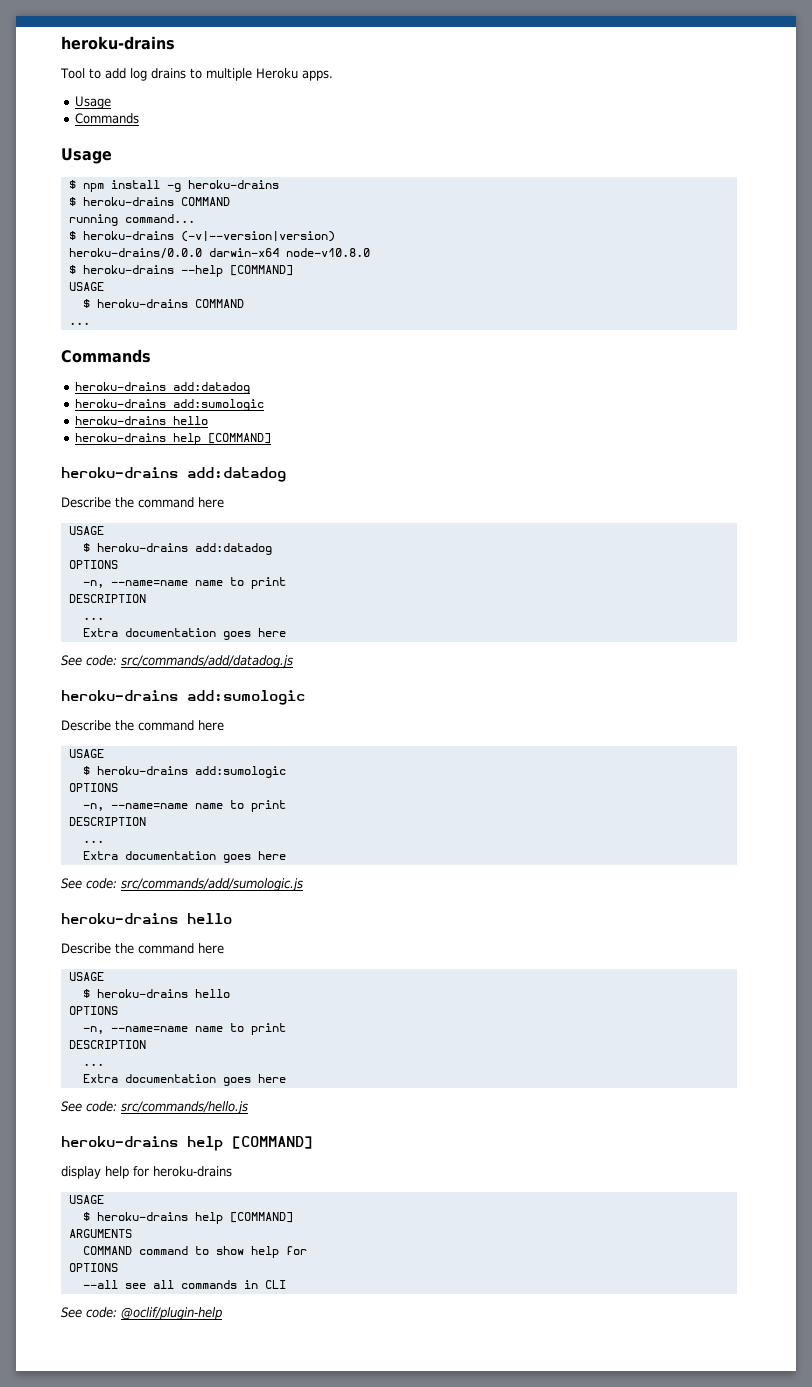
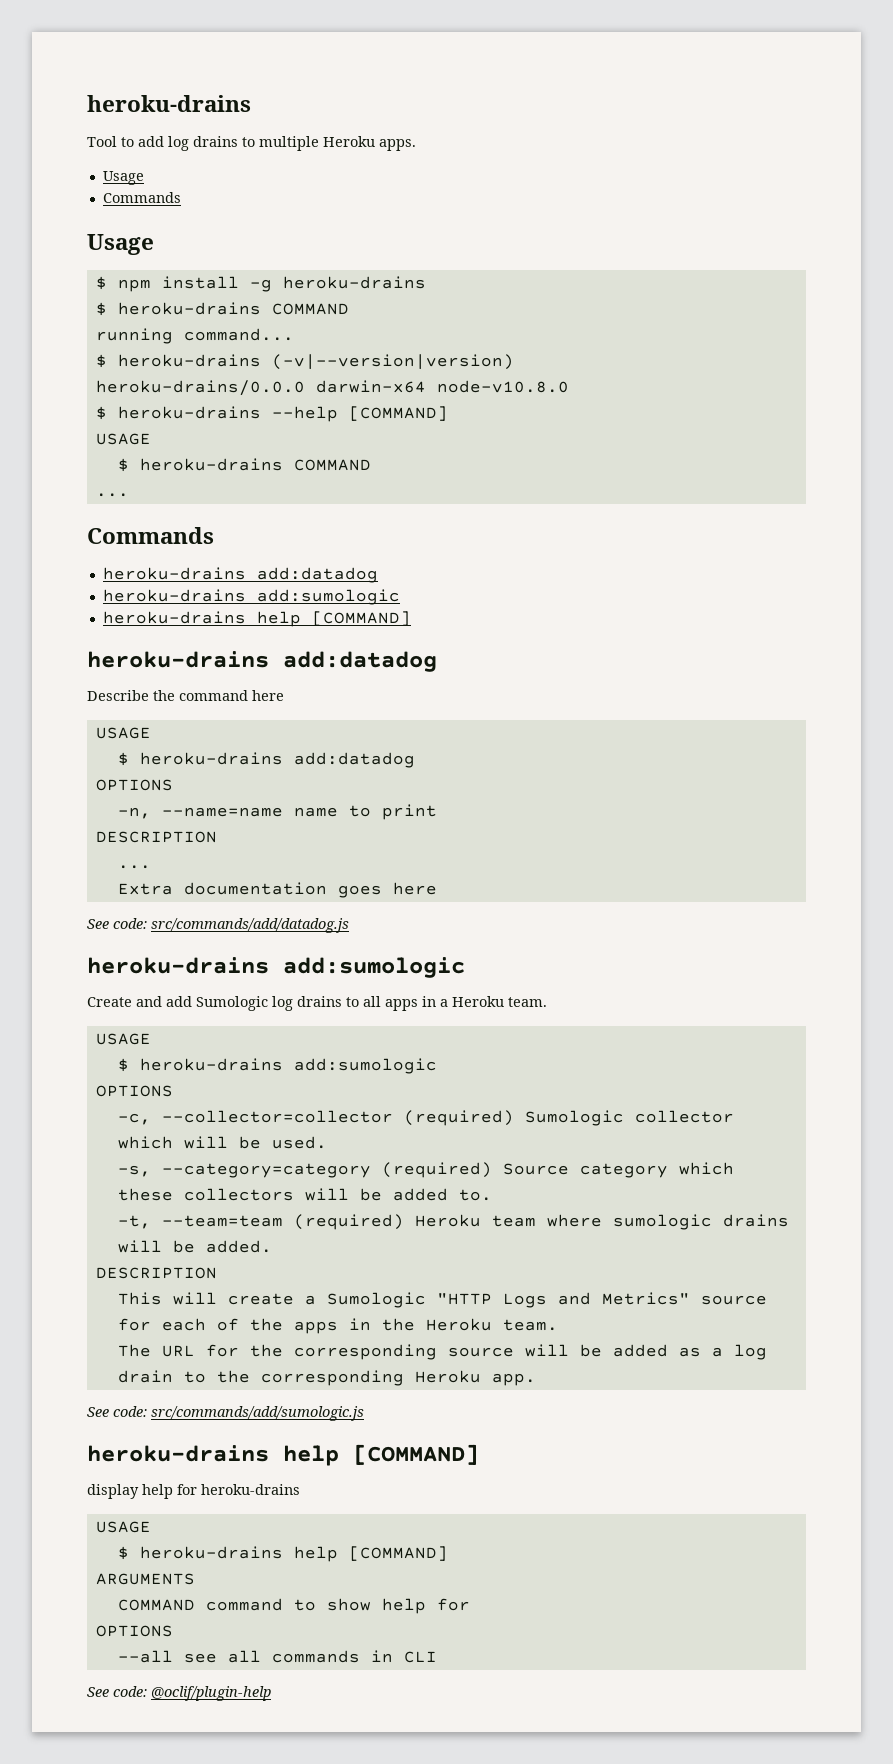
[74,416,208,425] // heroku-drains hello -> (400, 597) none
[61,720,224,731] Describe the command here -> [87,996,547,1011] Create and add Sumologic log drains to all apps in a Heroku team.
[82,800,286,812] [68,817,146,826] [82,840,104,843] [82,851,286,863] [61,878,303,891] [61,913,232,924] [61,943,224,954] [68,972,104,981] [82,989,230,998] [68,1006,118,1015] [82,1023,286,1035] [68,1040,146,1049] [82,1063,104,1066] [82,1074,286,1086] [61,1101,248,1114] -n, --name=name name to print // DESCRIPTION // ... // Extra documentation goes here // See code: src/commands/add/sumologic.js // heroku-drains hello // Describe the command here // USAGE // $ heroku-drains hello // OPTIONS // -n, --name=name name to print // DESCRIPTION // ... // Extra documentation goes here // See code: src/commands/hello.js -> [117,1110,734,1126] [117,1136,327,1149] [117,1162,734,1178] [117,1188,492,1201] [117,1214,789,1230] [117,1240,272,1253] [95,1267,217,1279] [117,1292,767,1308] [117,1318,558,1334] [117,1344,767,1360] [117,1370,536,1386] [87,1406,364,1421] -c, --collector=collector (required) Sumologic collector which will be used. // -s, --category=category (required) Source category which these collectors will be added to. // -t, --team=team (required) Heroku team where sumologic drains will be added. // DESCRIPTION // This will create a Sumologic "HTTP Logs and Metrics" source for each of the apps in the Heroku team. // The URL for the corresponding source will be added as a log drain to the corresponding Heroku app. // See code: src/commands/add/sumologic.js

